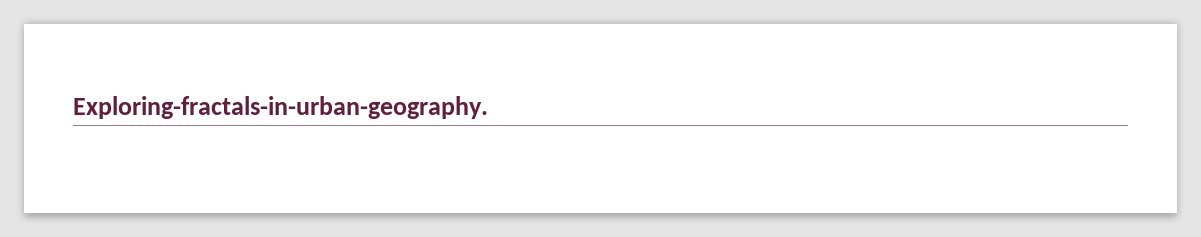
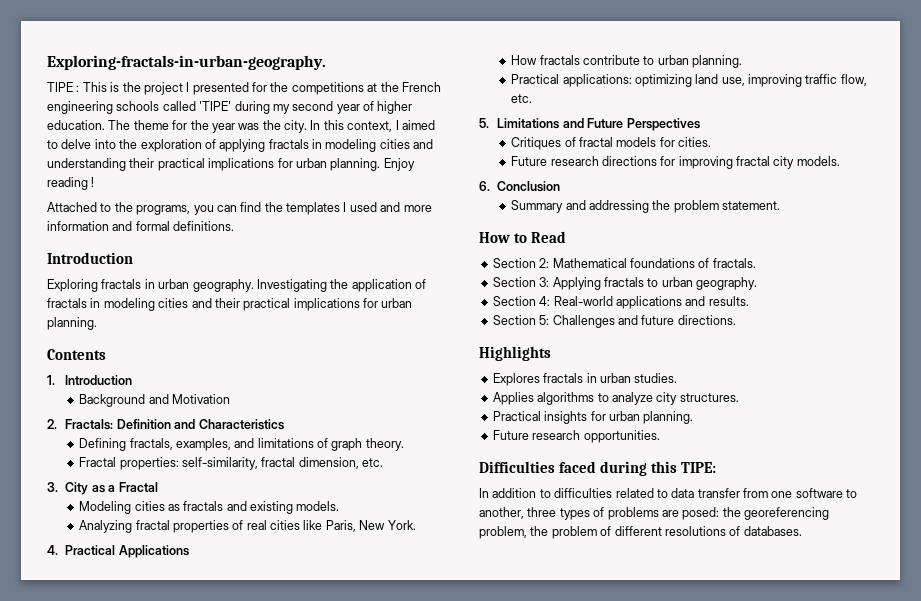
(488, 107) none -> [47,82,441,95] [47,101,413,114] [47,120,435,133] [47,139,434,152] [47,158,415,171] [47,177,95,190] [47,202,432,215] [47,221,235,231] [47,252,133,264] [47,279,426,292] [47,298,413,311] [47,317,97,330] [47,349,106,360] [47,375,133,385] [79,394,230,407] [47,419,284,430] [79,438,404,451] [79,457,384,470] [47,482,158,495] [79,501,340,514] [79,520,416,533] [47,545,189,558] [511,55,743,68] [511,74,867,87] [511,94,533,103] [479,118,700,131] [511,137,712,150] [511,156,840,169] [479,181,561,192] [511,200,781,213] [479,231,567,243] [492,258,756,268] [492,277,757,290] [492,296,749,309] [492,315,736,328] [479,346,551,361] [492,373,678,386] [492,392,739,405] [492,411,694,424] [492,430,660,443] [479,461,717,476] [479,488,858,498] [479,507,829,520] [479,526,802,539] // TIPE : This is the project I presented for the competitions at the French engineering schools called 'TIPE' during my second year of higher education. The theme for the year was the city. In this context, I aimed to delve into the exploration of applying fractals in modeling cities and understanding their practical implications for urban planning. Enjoy reading ! // Attached to the programs, you can find the templates I used and more information and formal definitions. // Introduction // Exploring fractals in urban geography. Investigating the application of fractals in modeling cities and their practical implications for urban planning. // Contents // 1. Introduction // Background and Motivation // 2. Fractals: Definition and Characteristics // Defining fractals, examples, and limitations of graph theory. // Fractal properties: self-similarity, fractal dimension, etc. // 3. City as a Fractal // Modeling cities as fractals and existing models. // Analyzing fractal properties of real cities like Paris, New York. // 4. Practical Applications // How fractals contribute to urban planning. // Practical applications: optimizing land use, improving traffic flow, etc. // 5. Limitations and Future Perspectives // Critiques of fractal models for cities. // Future research directions for improving fractal city models. // 6. Conclusion // Summary and addressing the problem statement. // How to Read // Section 2: Mathematical foundations of fractals. // Section 3: Applying fractals to urban geography. // Section 4: Real-world applications and results. // Section 5: Challenges and future directions. // Highlights // Explores fractals in urban studies. // Applies algorithms to analyze city structures. // Practical insights for urban planning. // Future research opportunities. // Difficulties faced during this TIPE: // In addition to difficulties related to data transfer from one software to another, three types of problems are posed: the georeferencing problem, the problem of different resolutions of databases.

